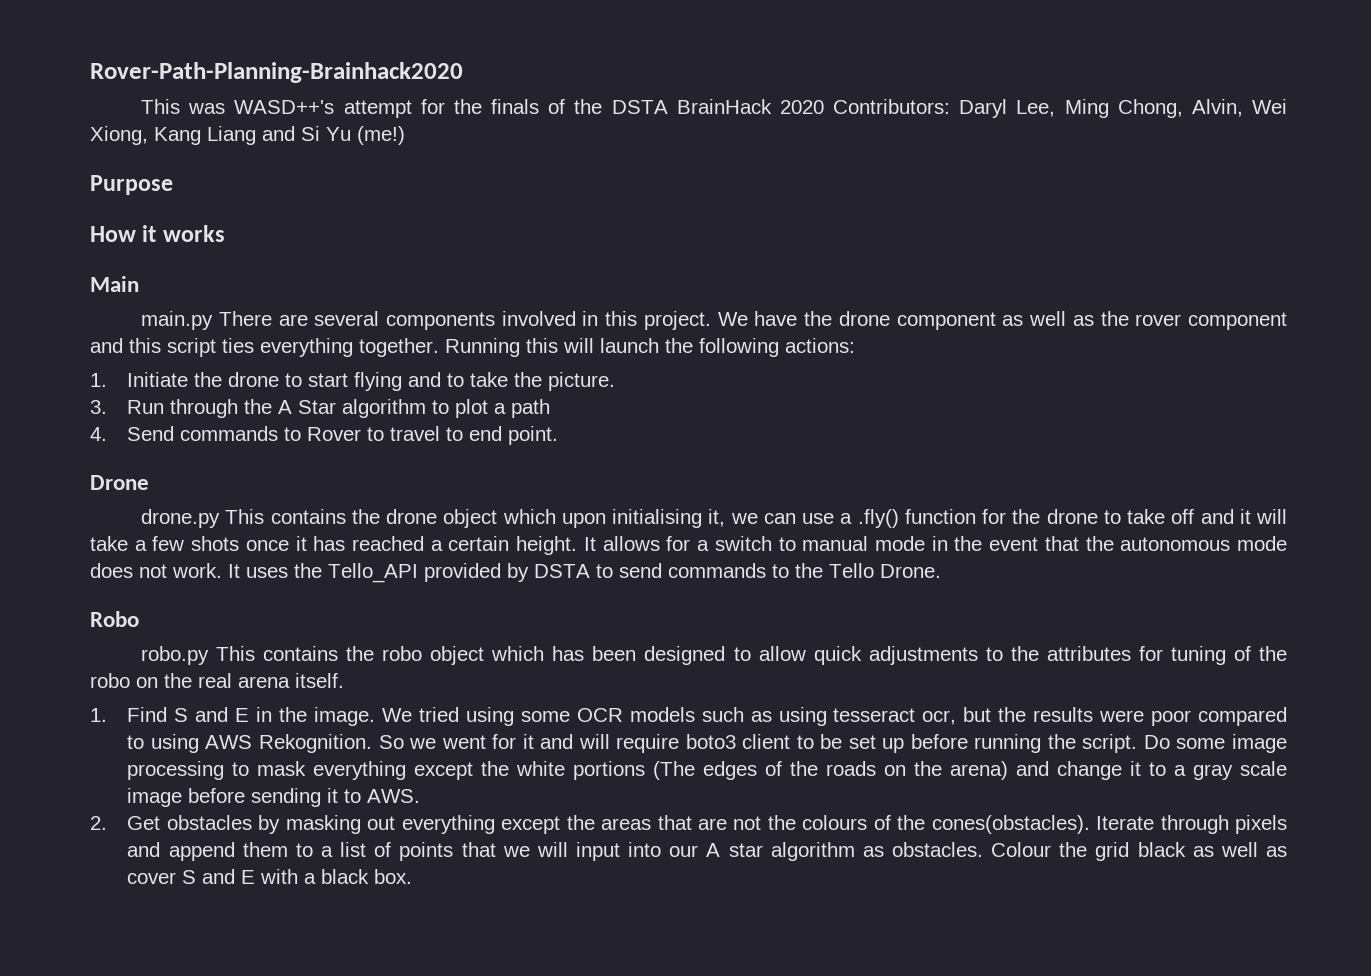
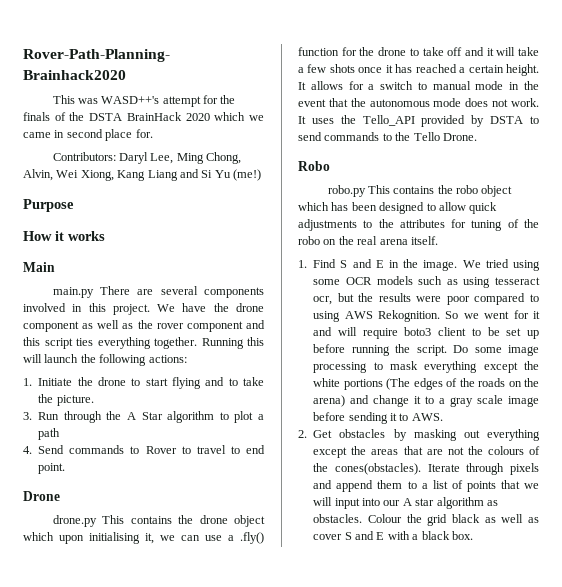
(824, 107) none -> [214,112,264,121] [23,129,153,141] which we came in second place for. //

